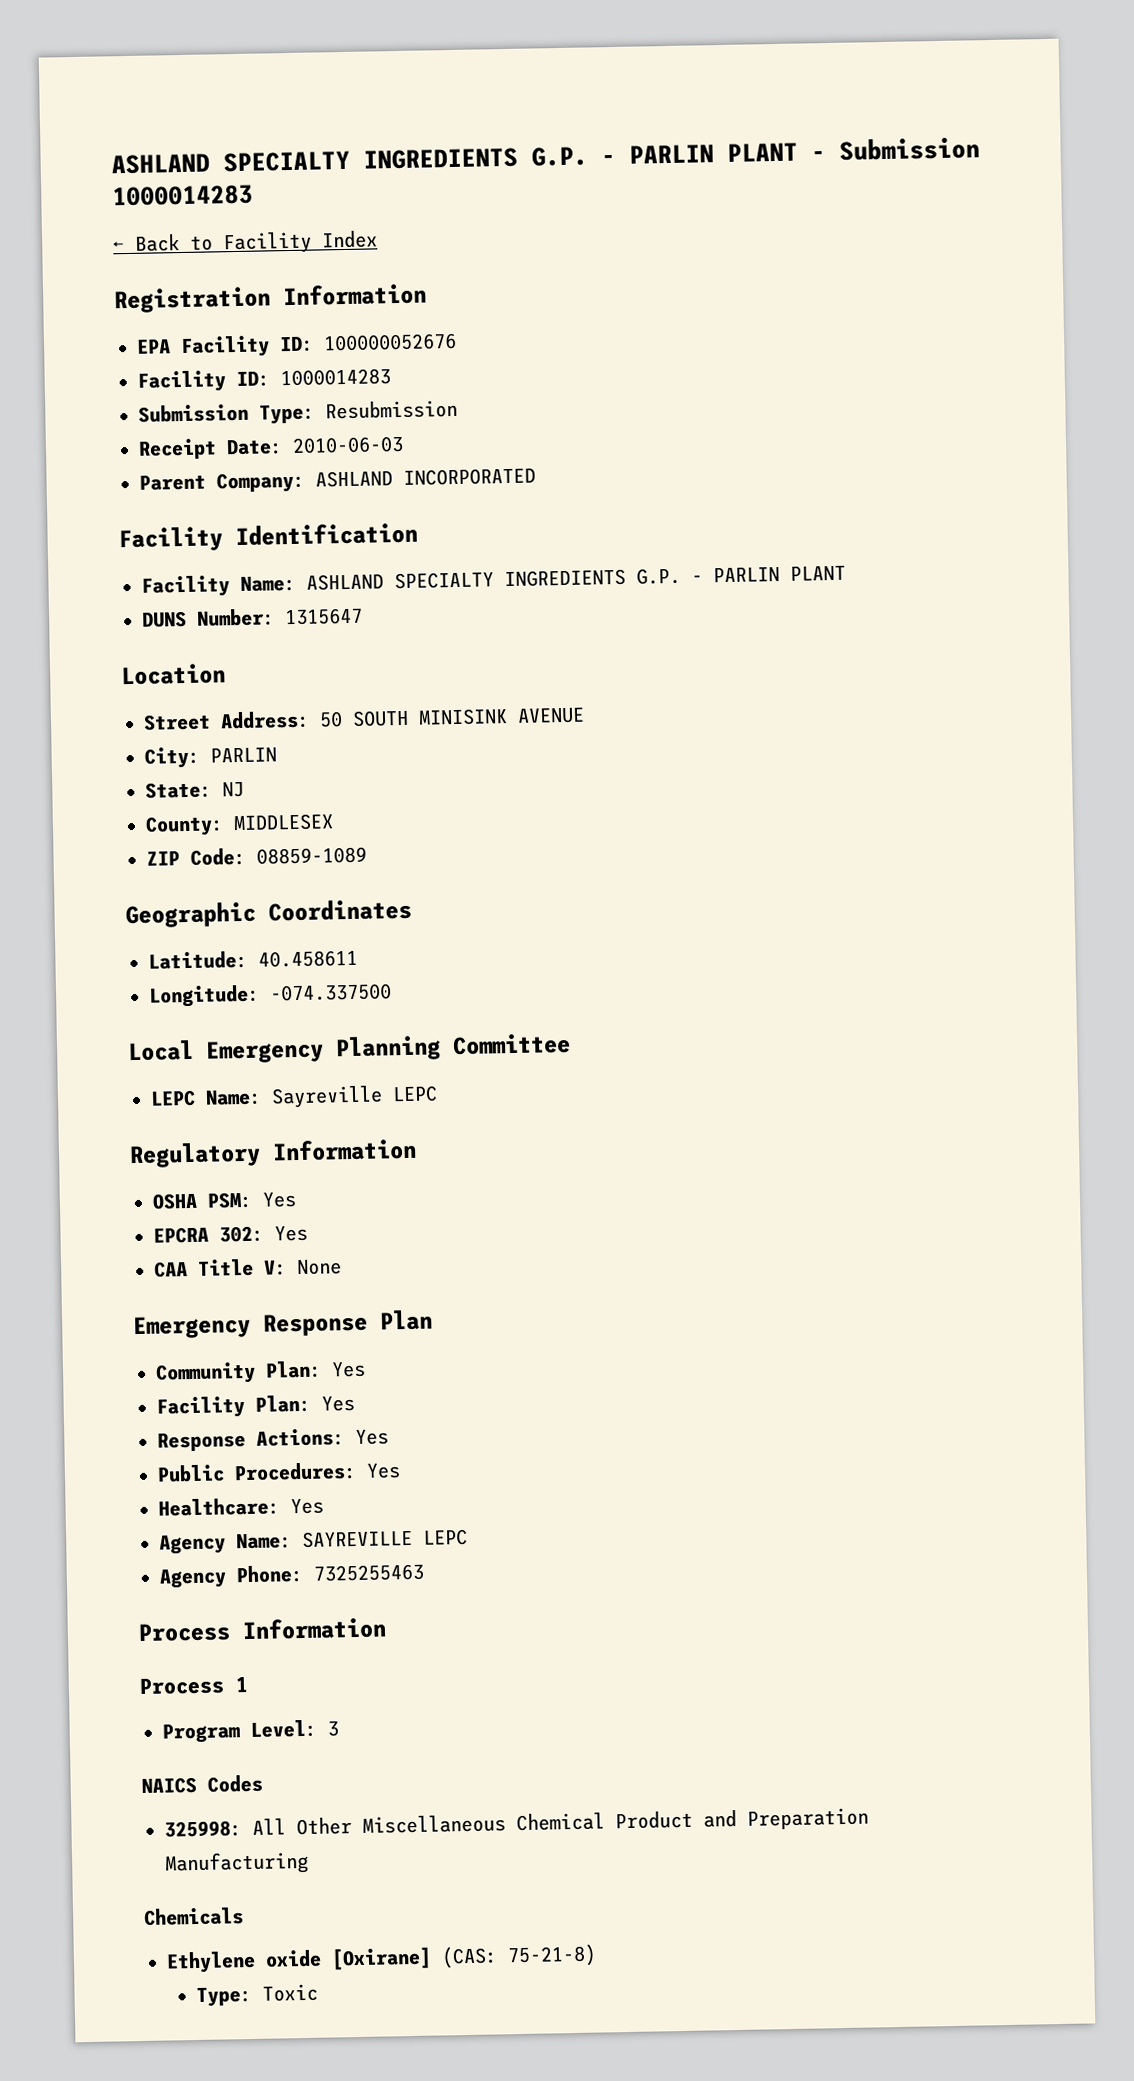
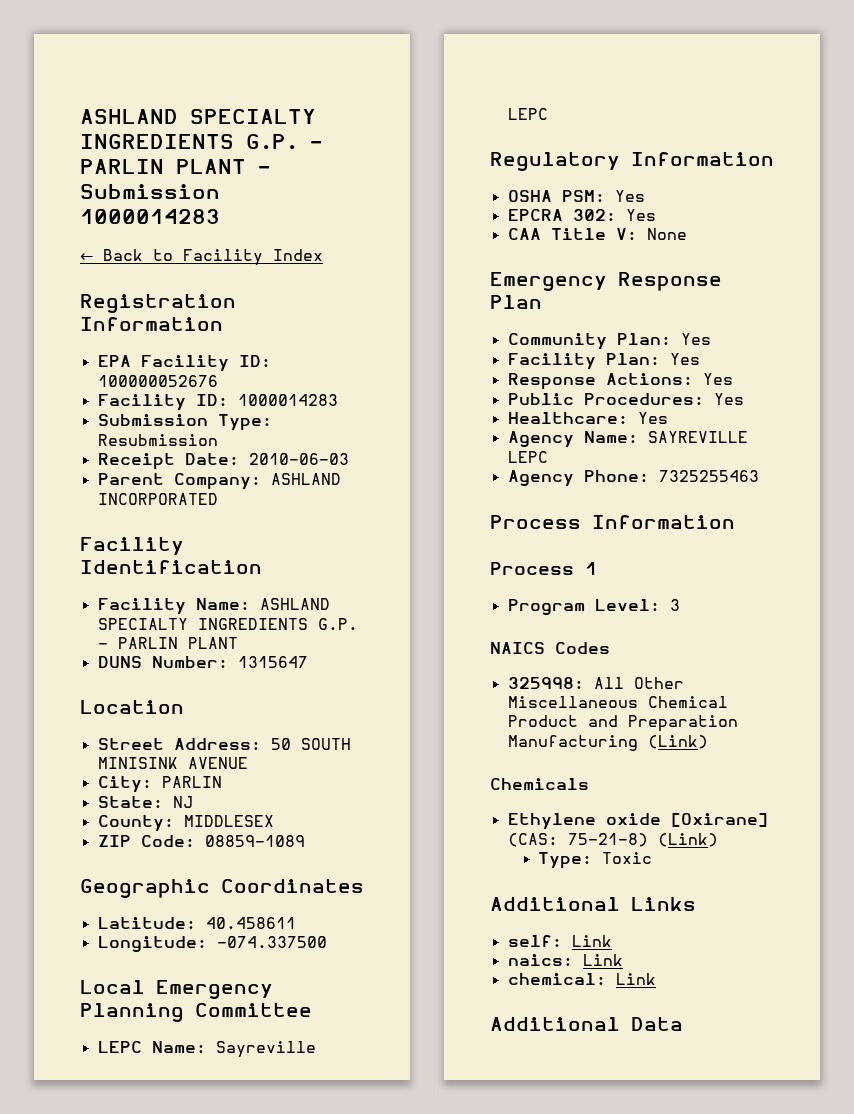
(309, 1863) none -> [647,735,708,749] (Link)
(597, 1955) none -> [657,833,718,847] (Link)
(318, 1992) none -> [490,897,696,911] [507,935,612,947] [507,954,623,966] [507,973,656,985] [490,1017,683,1031] // Additional Links // self: Link // naics: Link // chemical: Link // Additional Data

